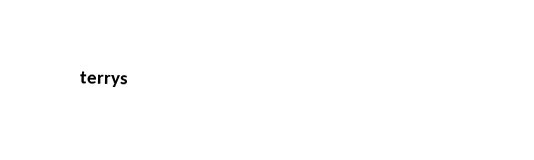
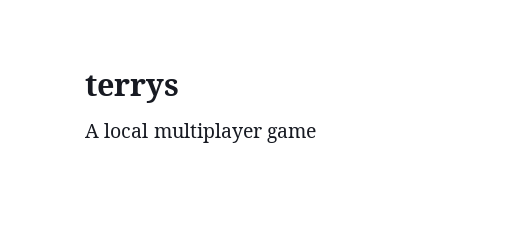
(129, 79) none -> [85,123,316,143] // A local multiplayer game

